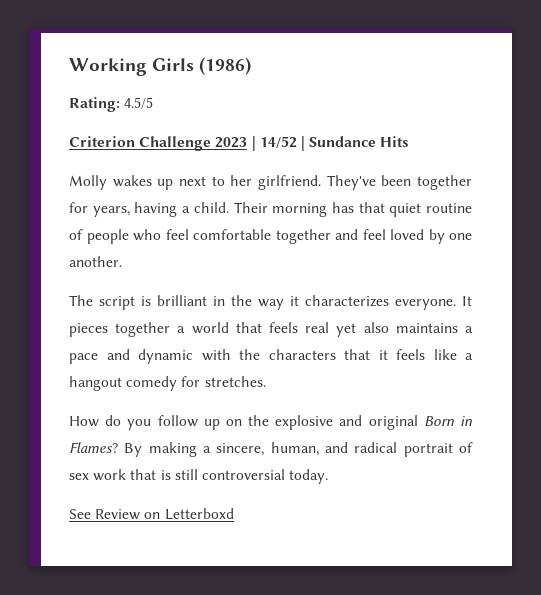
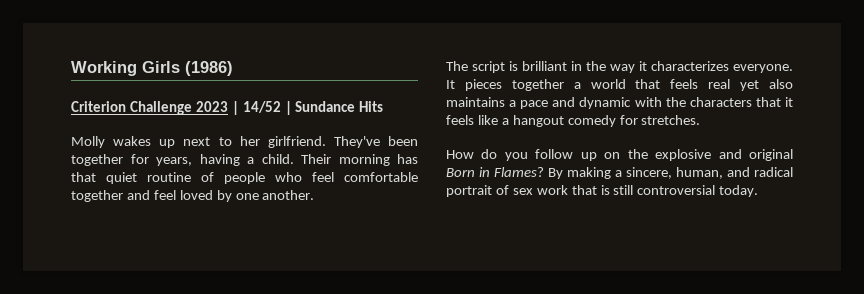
[69,97,154,112] // Rating: 4.5/5 -> (233, 68) none
[69,508,234,520] // See Review on Letterboxd -> (759, 191) none

